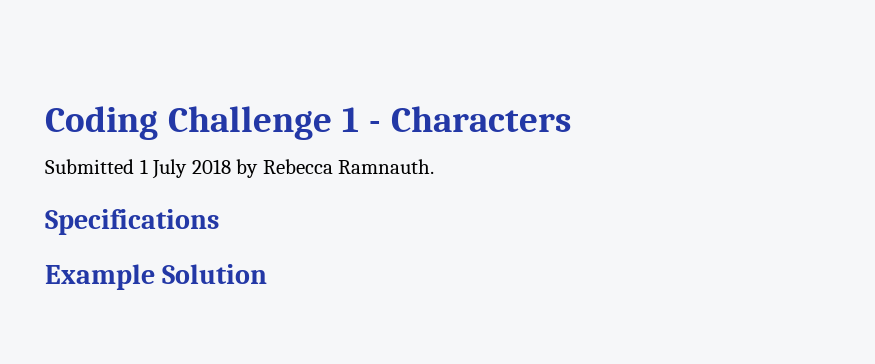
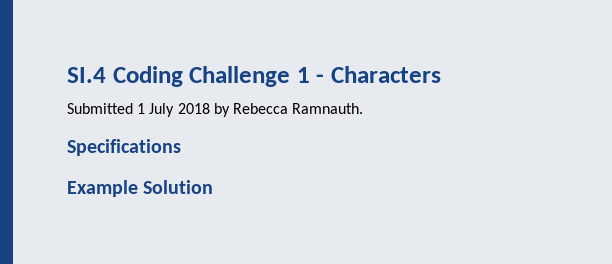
(45, 123) none -> [67,67,106,83] SI.4

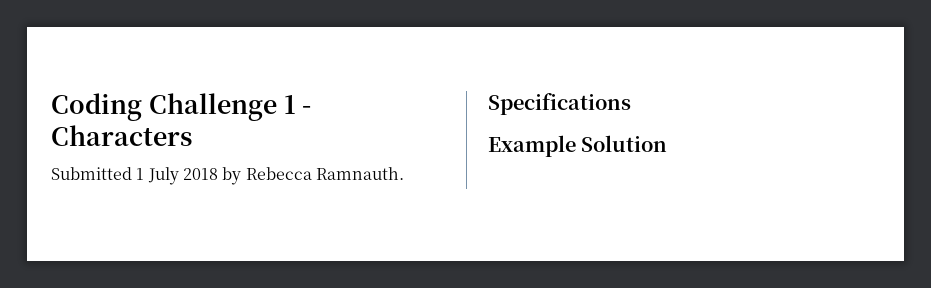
[67,67,106,83] SI.4 -> (51, 107) none

